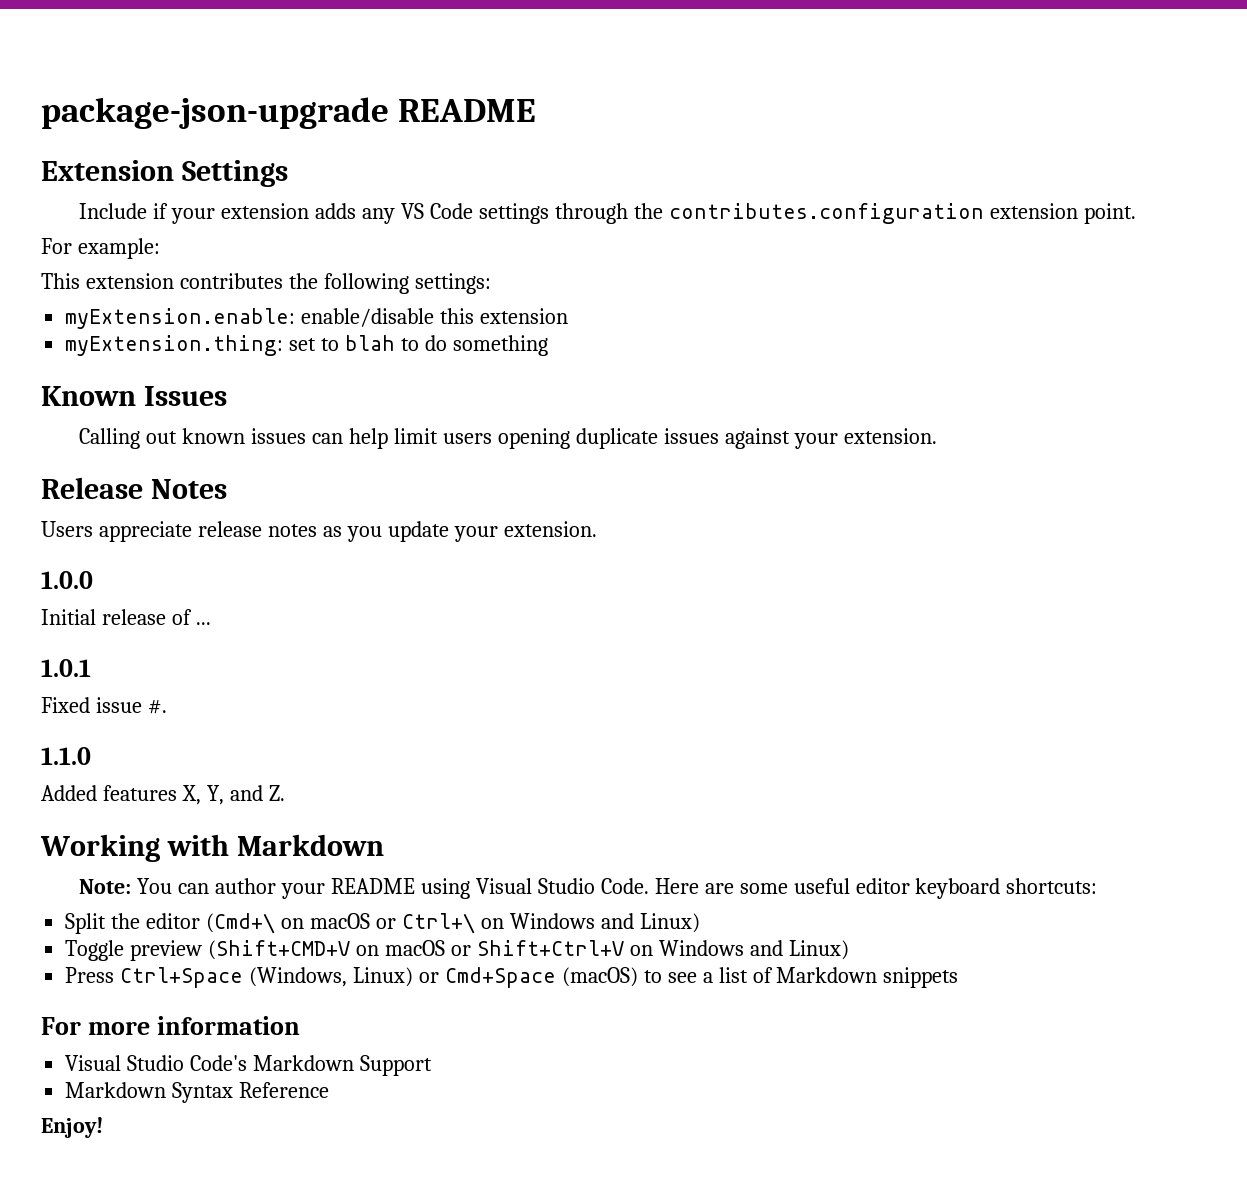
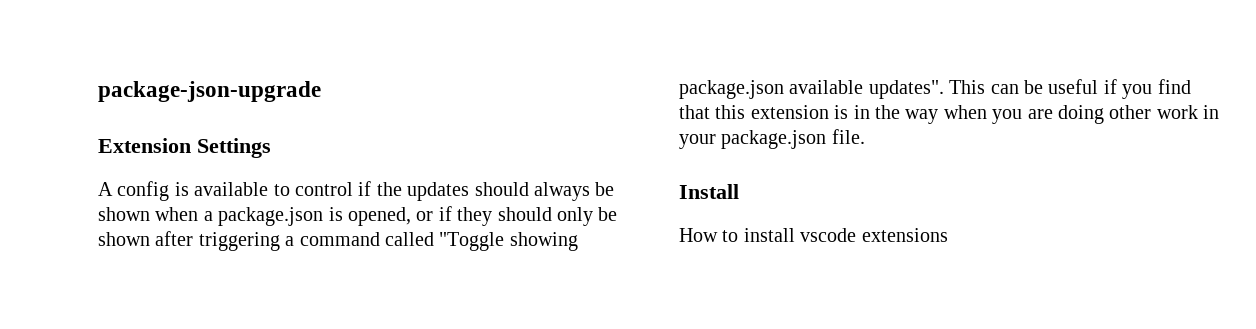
[398,99,537,122] README -> (321, 91) none
[79,203,1136,224] [41,238,160,259] [41,273,491,294] [65,308,569,329] [65,335,548,356] [41,386,227,406] [79,428,937,449] [41,477,227,499] [41,521,597,542] [41,571,93,589] [41,609,211,625] [41,659,91,677] [41,697,167,714] [41,747,91,765] [41,785,285,805] [40,834,384,862] [79,878,1098,899] [65,913,700,934] [65,940,849,961] [65,967,959,988] [41,1016,300,1035] [65,1055,432,1076] [65,1082,330,1103] [41,1117,103,1138] Include if your extension adds any VS Code settings through the contributes.configuration extension point. // For example: // This extension contributes the following settings: // myExtension.enable: enable/disable this extension // myExtension.thing: set to blah to do something // Known Issues // Calling out known issues can help limit users opening duplicate issues against your extension. // Release Notes // Users appreciate release notes as you update your extension. // 1.0.0 // Initial release of ... // 1.0.1 // Fixed issue #. // 1.1.0 // Added features X, Y, and Z. // Working with Markdown // Note: You can author your README using Visual Studio Code. Here are some useful editor keyboard shortcuts: // Split the editor (Cmd+\ on macOS or Ctrl+\ on Windows and Linux) // Toggle preview (Shift+CMD+V on macOS or Shift+Ctrl+V on Windows and Linux) // Press Ctrl+Space (Windows, Linux) or Cmd+Space (macOS) to see a list of Markdown snippets // For more information // Visual Studio Code's Markdown Support // Markdown Syntax Reference // Enjoy! -> [98,181,615,201] [98,206,618,226] [98,231,578,251] [679,79,1191,99] [679,105,1220,124] [679,129,865,149] [679,184,739,199] [679,228,948,242] A config is available to control if the updates should always be shown when a package.json is opened, or if they should only be shown after triggering a command called "Toggle showing package.json available updates". This can be useful if you find that this extension is in the way when you are doing other work in your package.json file. // Install // How to install vscode extensions

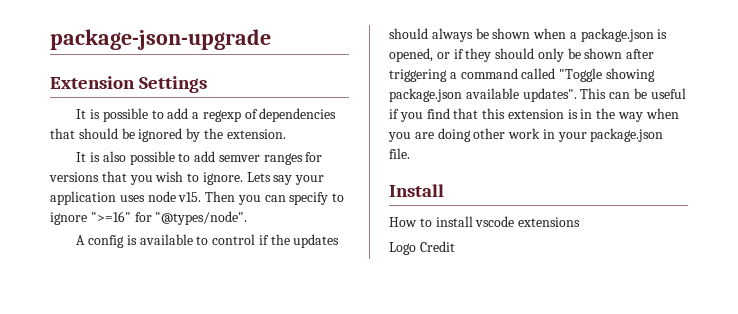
(271, 148) none -> [76,108,337,122] [50,128,286,142] [76,151,323,165] [49,171,325,185] [50,191,345,205] [50,211,248,225] // It is possible to add a regexp of dependencies that should be ignored by the extension. // It is also possible to add semver ranges for versions that you wish to ignore. Lets say your application uses node v15. Then you can specify to ignore ">=16" for "@types/node".
(948, 235) none -> [389,241,455,255] // Logo Credit

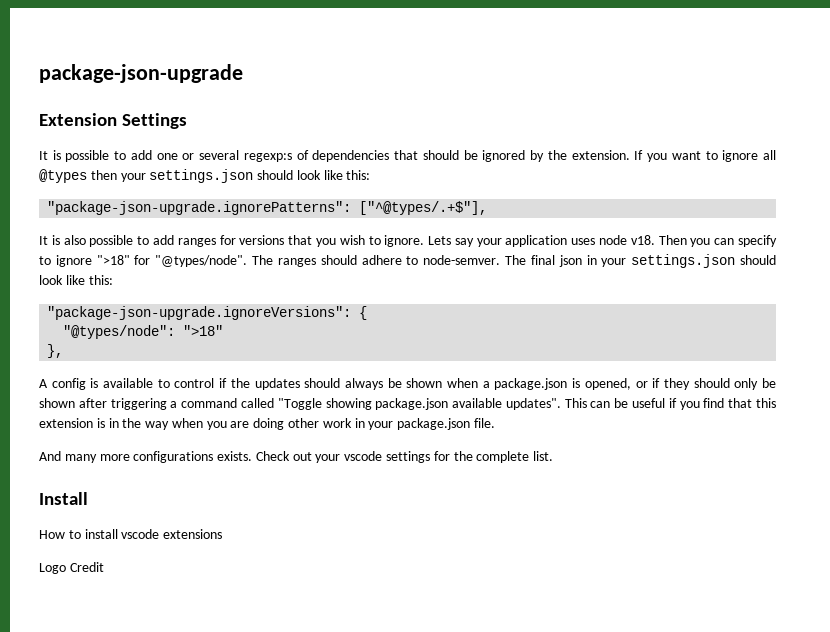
[192,110,241,122] a regexp -> [156,150,292,162] one or several regexp:s
(286, 134) none -> [634,150,777,162] [39,169,371,183] [47,201,488,215] If you want to ignore all @types then your settings.json should look like this: // "package-json-upgrade.ignorePatterns": ["^@types/.+$"],
[218,155,260,162] semver -> (174, 240) none
[178,192,202,202] v15. -> [630,235,655,245] v18.
[90,211,131,222] ">=16" -> [96,255,130,265] ">18"
(248, 218) none -> [252,254,777,268] [39,275,113,285] [47,306,368,320] [63,325,224,339] [47,344,64,358] The ranges should adhere to node-semver. The final json in your settings.json should look like this: // "package-json-upgrade.ignoreVersions": { // "@types/node": ">18" // },
(410, 153) none -> [39,451,554,463] // And many more configurations exists. Check out your vscode settings for the complete list.

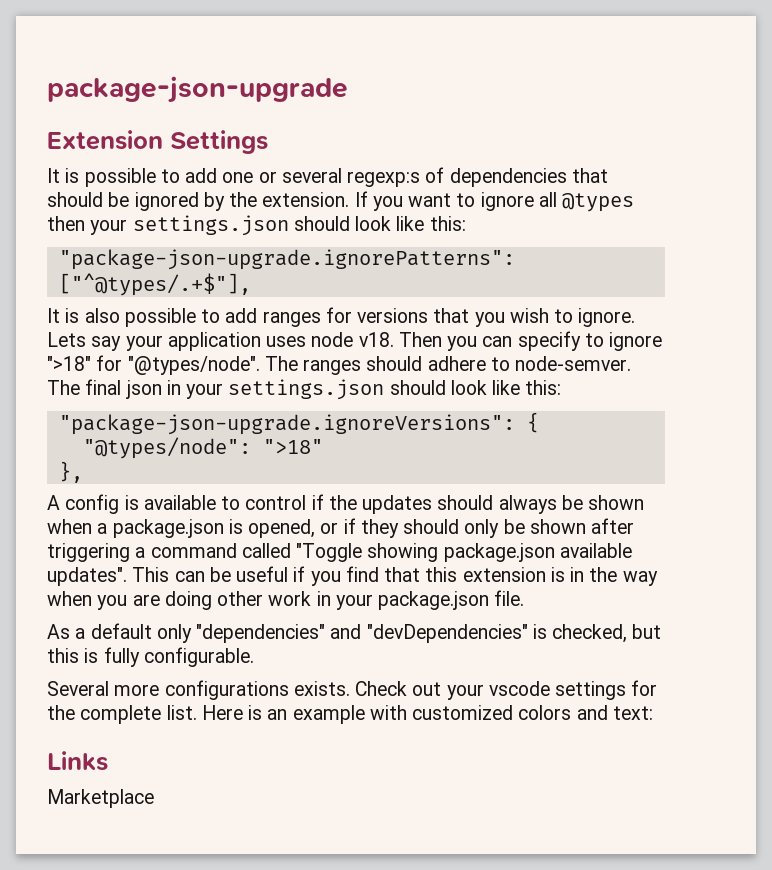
[39,451,97,463] And many -> [47,623,662,643] [47,647,254,667] [47,681,109,696] As a default only "dependencies" and "devDependencies" is checked, but this is fully configurable. // Several
[39,492,88,505] [39,529,223,539] [39,562,104,574] // Install // How to install vscode extensions // Logo Credit -> [201,705,653,724] [47,751,108,771] [47,789,154,808] Here is an example with customized colors and text: // Links // Marketplace

